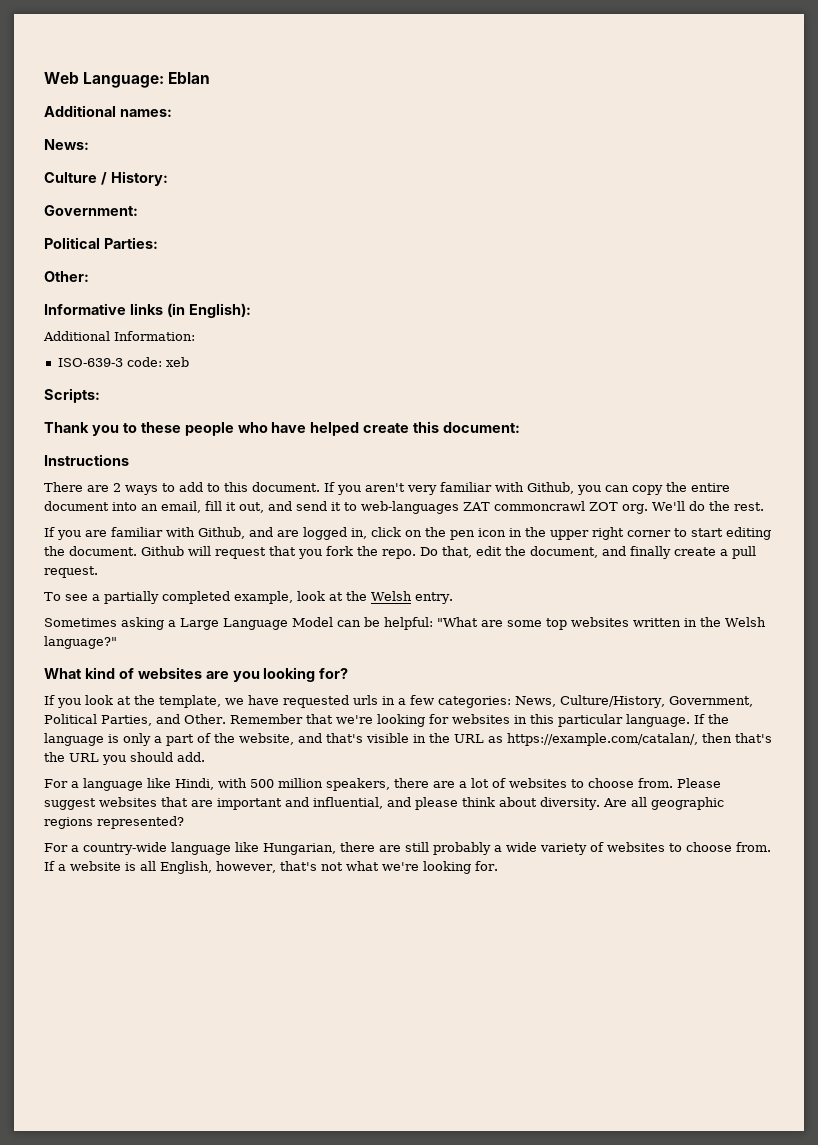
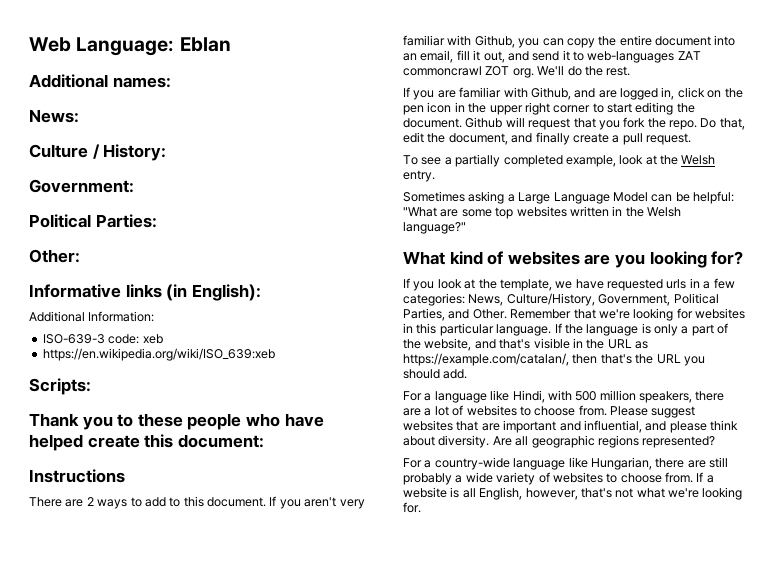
(189, 362) none -> [42,348,275,361] // https://en.wikipedia.org/wiki/ISO_639:xeb

